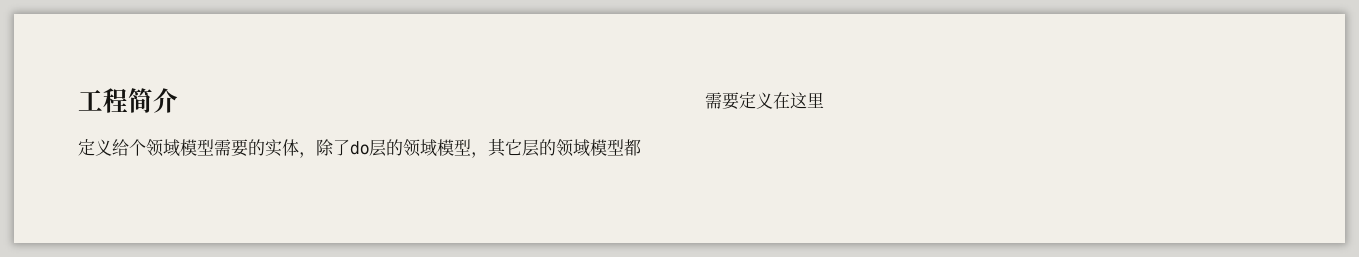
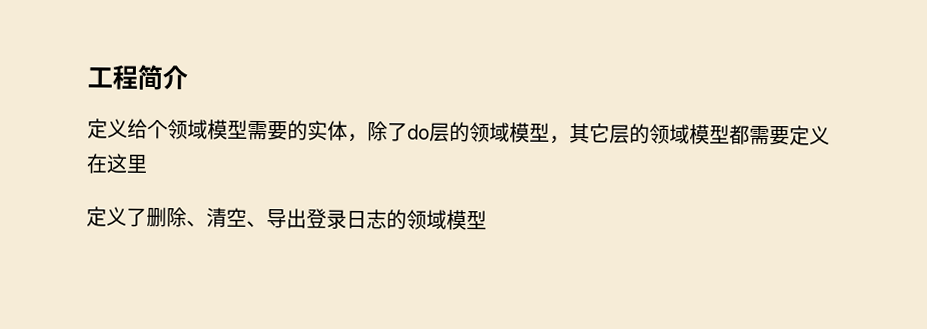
(824, 100) none -> [86,206,487,231] // 定义了删除、清空、导出登录日志的领域模型

